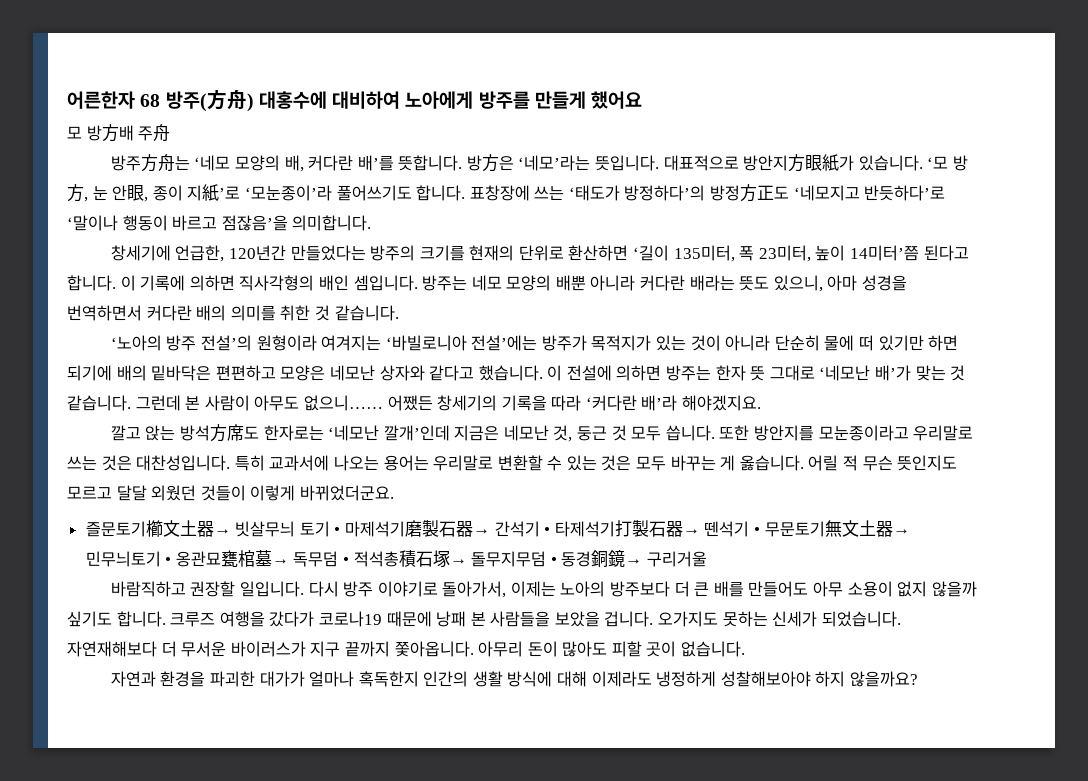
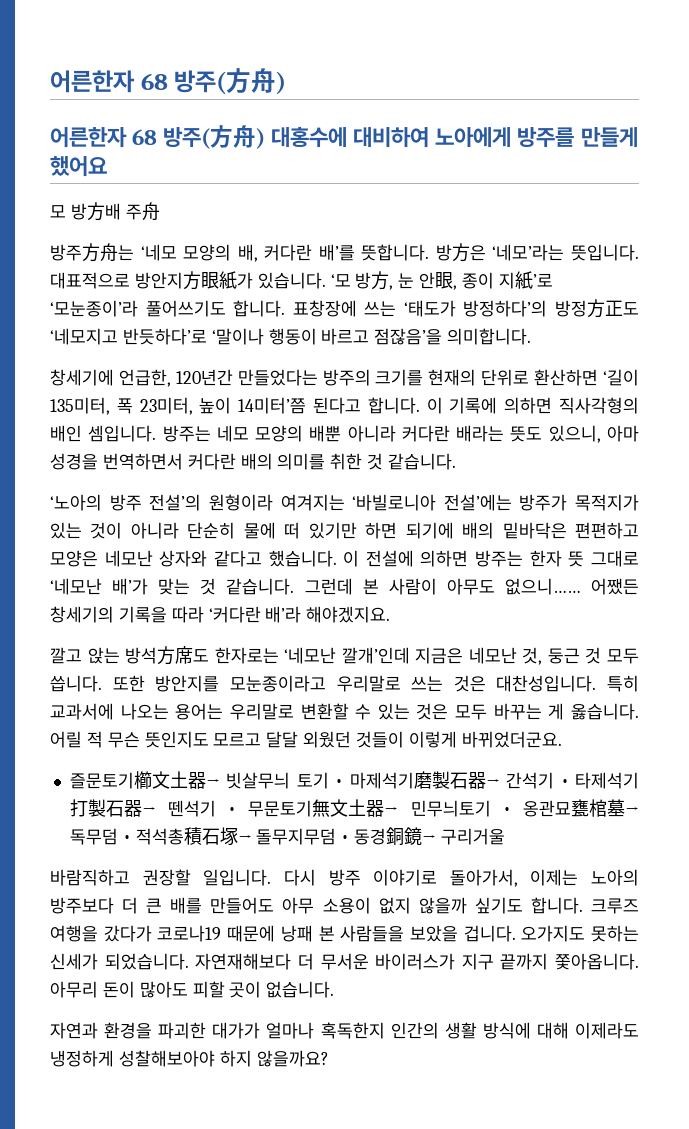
[67,89,254,112] 어른한자 68 방주(方舟) -> [50,68,287,95] [50,125,266,149] 어른한자 68 방주(方舟) // 어른한자 68 방주(方舟)

